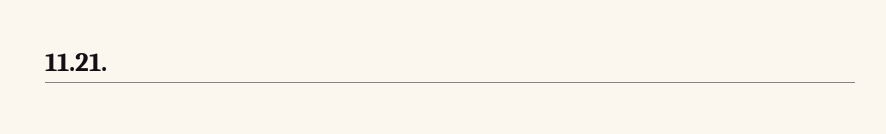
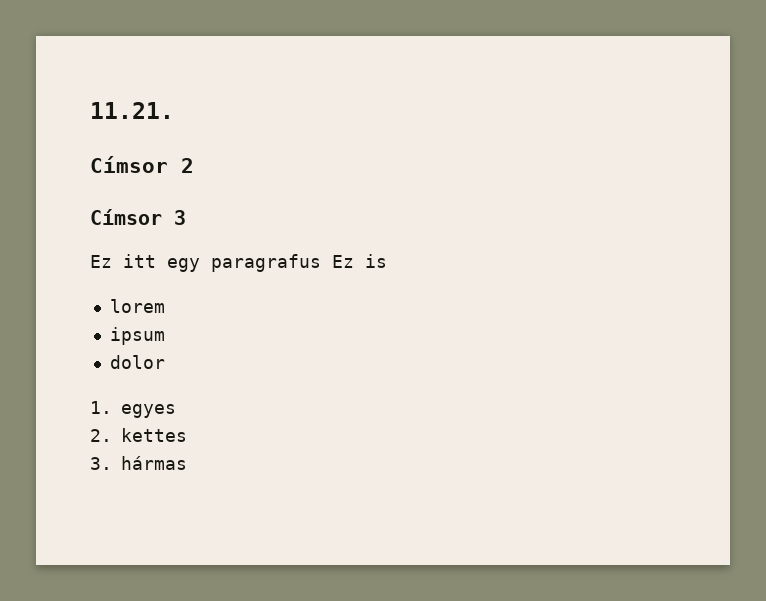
(107, 62) none -> [90,156,194,173] [90,209,186,225] [90,254,387,272] [109,299,165,313] [109,327,165,345] [109,355,165,369] [90,401,176,418] [90,428,187,442] [90,456,187,470] // Címsor 2 // Címsor 3 // Ez itt egy paragrafus Ez is // lorem // ipsum // dolor // 1. egyes // 2. kettes // 3. hármas

